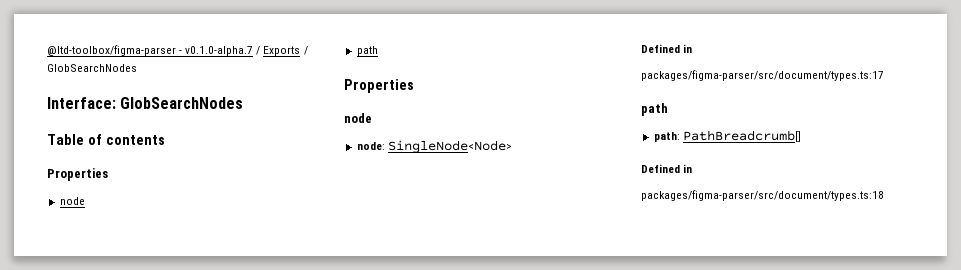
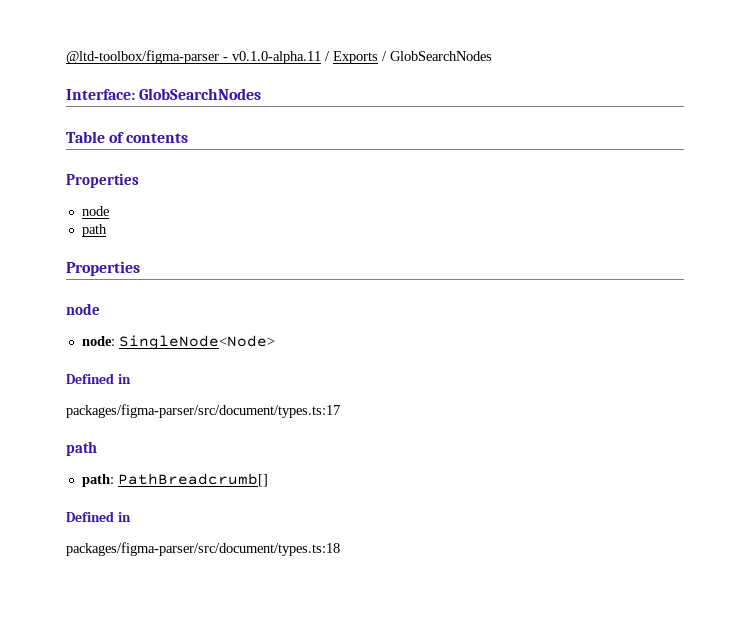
[185,46,254,56] v0.1.0-alpha.7 -> [232,51,321,64] v0.1.0-alpha.11

